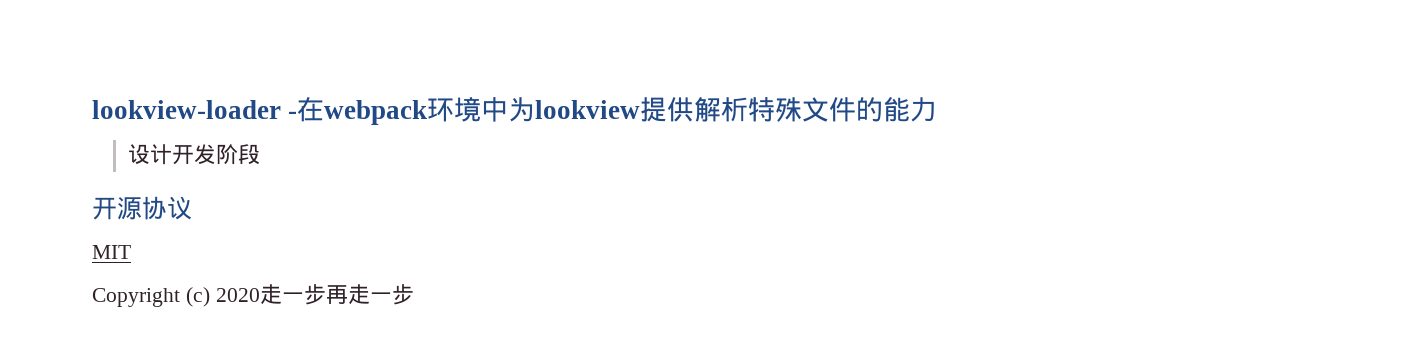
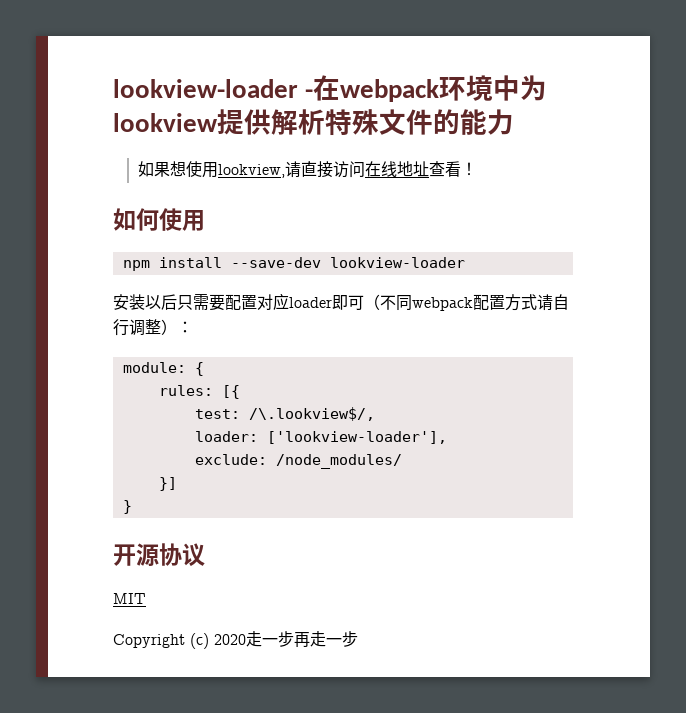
[128,144,261,165] 设计开发阶段 -> [137,161,477,178] [113,208,205,231] [122,257,465,271] [113,293,569,311] [113,319,193,336] [122,362,204,376] [158,385,240,399] [194,407,375,421] [194,431,447,444] [194,454,402,469] [158,477,177,491] [122,500,132,514] 如果想使用lookview,请直接访问在线地址查看！ // 如何使用 // npm install --save-dev lookview-loader // 安装以后只需要配置对应loader即可（不同webpack配置方式请自行调整）： // module: { // rules: [{ // test: /\.lookview$/, // loader: ['lookview-loader'], // exclude: /node_modules/ // }] // }

